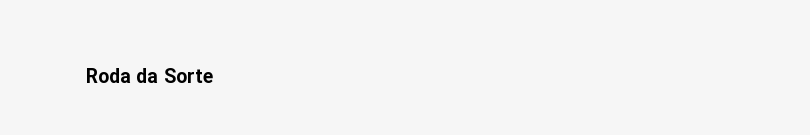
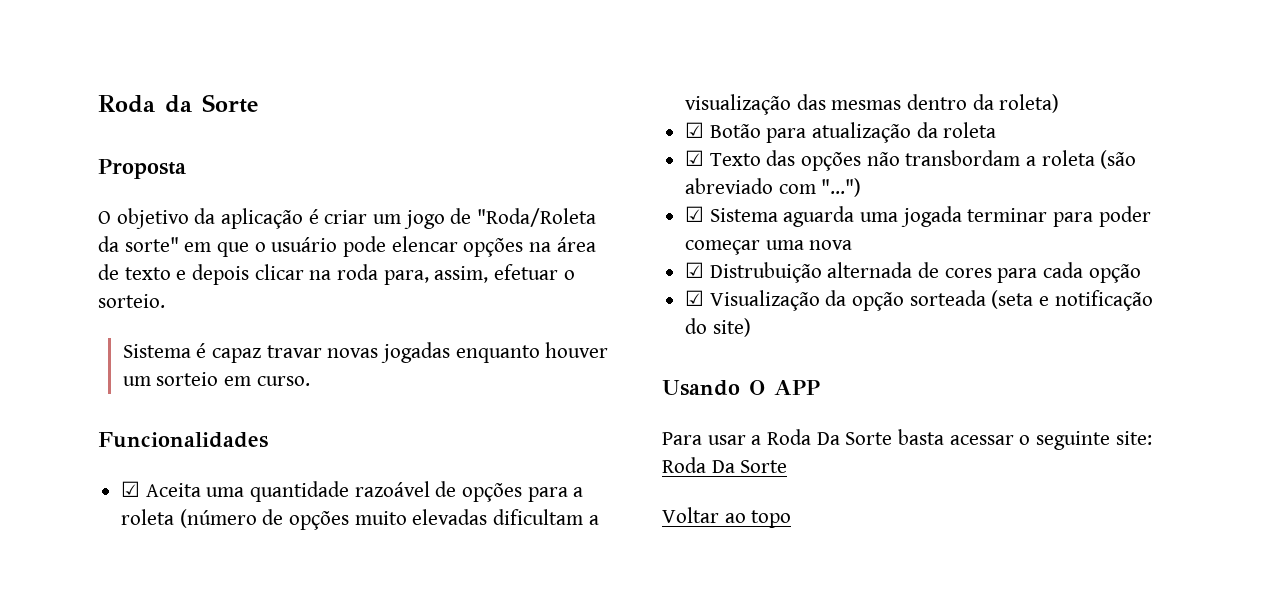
(213, 75) none -> [98,159,186,179] [98,208,597,229] [98,236,596,257] [98,264,575,285] [98,294,165,308] [122,342,609,363] [122,372,310,386] [98,432,268,448] [121,481,584,502] [121,509,599,530] [685,94,1060,115] [685,122,997,143] [685,150,1137,171] [685,178,862,197] [685,206,1151,227] [685,240,853,255] [685,262,1141,283] [685,290,1153,311] [685,318,751,337] [662,380,820,396] [662,429,1152,450] [662,457,788,473] [662,507,792,528] // Proposta // O objetivo da aplicação é criar um jogo de "Roda/Roleta da sorte" em que o usuário pode elencar opções na área de texto e depois clicar na roda para, assim, efetuar o sorteio. // Sistema é capaz travar novas jogadas enquanto houver um sorteio em curso. // Funcionalidades // ☑ Aceita uma quantidade razoável de opções para a roleta (número de opções muito elevadas dificultam a visualização das mesmas dentro da roleta) // ☑ Botão para atualização da roleta // ☑ Texto das opções não transbordam a roleta (são abreviado com "...") // ☑ Sistema aguarda uma jogada terminar para poder começar uma nova // ☑ Distrubuição alternada de cores para cada opção // ☑ Visualização da opção sorteada (seta e notificação do site) // Usando O APP // Para usar a Roda Da Sorte basta acessar o seguinte site: Roda Da Sorte // Voltar ao topo

